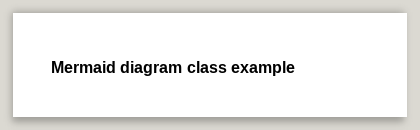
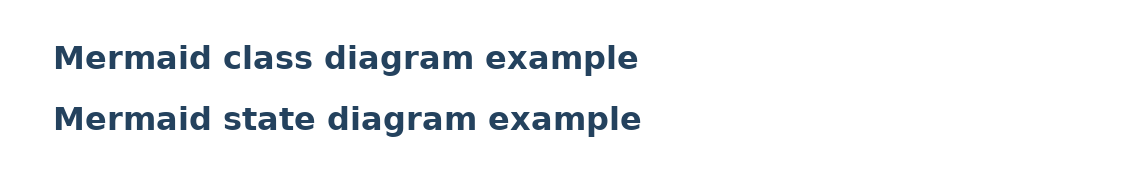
[51,61,295,76] Mermaid diagram class example -> [53,45,639,76] [53,106,642,137] Mermaid class diagram example // Mermaid state diagram example

